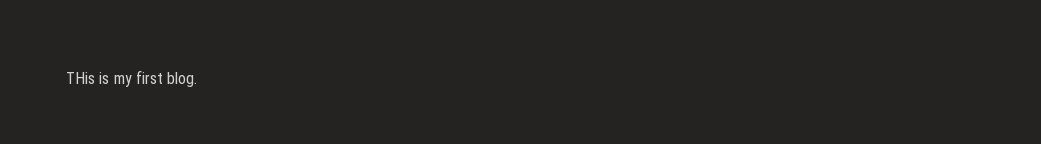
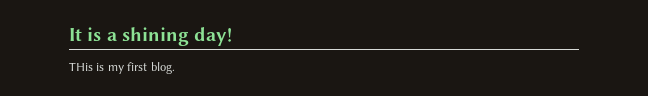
(66, 78) none -> [69,27,233,46] It is a shining day! //

